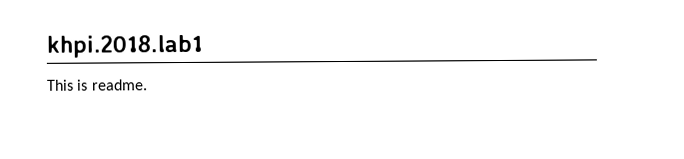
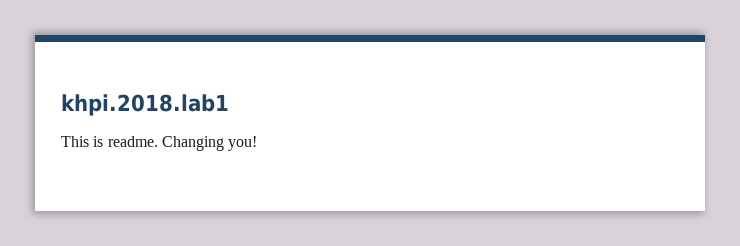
(148, 85) none -> [161,136,258,151] Changing you!

